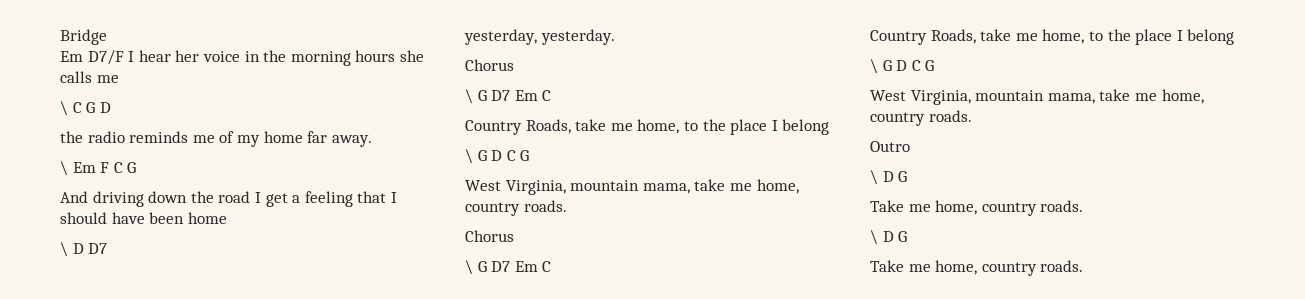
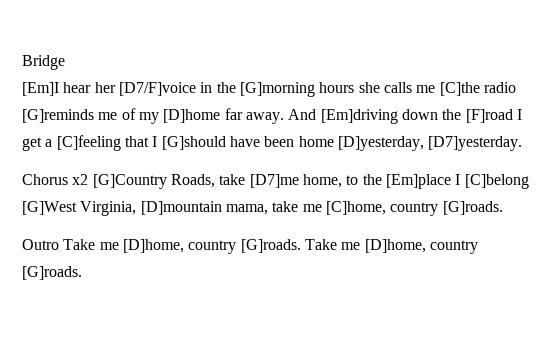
[60,50,135,65] Em D7/F I -> [22,82,59,96] [Em]I
[202,51,240,62] voice -> [118,82,196,96] [D7/F]voice
[290,51,351,66] morning -> [239,82,315,97] [G]morning
[60,101,111,116] [60,131,189,143] // \ C G D // the radio reminds -> [439,82,516,96] [22,109,94,123] [C]the radio [G]reminds
[263,131,303,143] home -> [163,109,221,123] [D]home
[60,161,137,176] [60,191,144,207] // \ Em F C G // And driving -> [288,109,398,124] And [Em]driving
[218,191,251,203] road -> [465,109,513,123] [F]road
[304,191,353,207] feeling -> [56,135,121,151] [C]feeling
[60,212,107,224] should -> [161,136,226,150] [G]should
[60,242,108,257] [464,29,615,45] [465,59,514,71] [465,89,552,104] [465,119,830,135] [465,149,530,164] [465,179,799,195] [465,200,567,216] [465,230,514,242] [465,260,552,275] [870,29,1235,45] [870,59,935,74] [870,89,1204,105] [870,110,972,126] [870,141,910,152] [870,170,908,185] [870,200,1084,216] [870,230,908,245] [870,260,1084,276] // \ D D7 // yesterday, yesterday. // Chorus // \ G D7 Em C // Country Roads, take me home, to the place I belong // \ G D C G // West Virginia, mountain mama, take me home, country roads. // Chorus // \ G D7 Em C // Country Roads, take me home, to the place I belong // \ G D C G // West Virginia, mountain mama, take me home, country roads. // Outro // \ D G // Take me home, country roads. // \ D G // Take me home, country roads. -> [337,136,523,151] [22,174,529,189] [22,201,503,216] [22,239,478,254] [22,266,82,280] [D]yesterday, [D7]yesterday. // Chorus x2 [G]Country Roads, take [D7]me home, to the [Em]place I [C]belong [G]West Virginia, [D]mountain mama, take me [C]home, country [G]roads. // Outro Take me [D]home, country [G]roads. Take me [D]home, country [G]roads.

